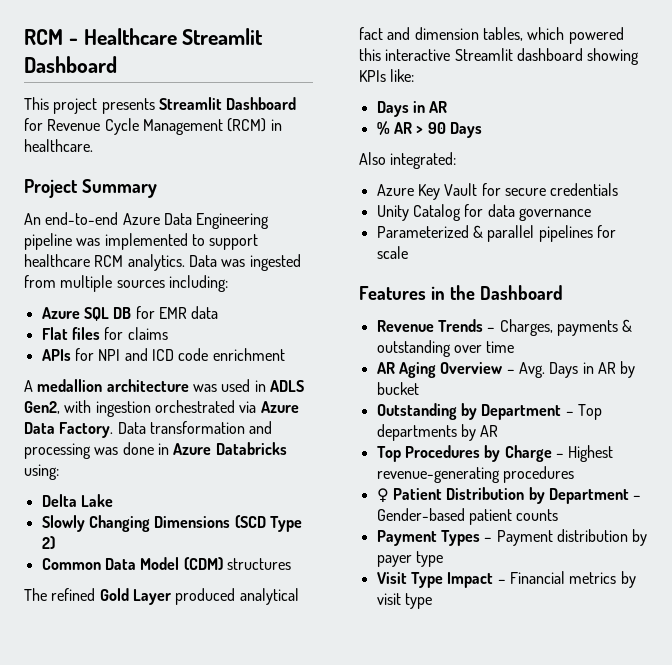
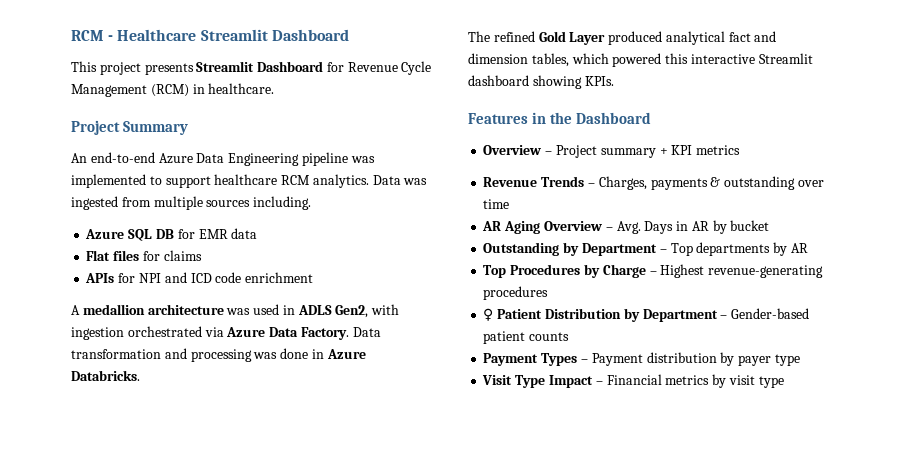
[168,275,228,292] including: -> [253,196,312,210] including.
[215,442,287,455] [24,464,59,480] [41,494,113,507] [41,515,302,532] [41,536,55,549] [41,557,291,570] Databricks using: // Delta Lake // Slowly Changing Dimensions (SCD Type 2) // Common Data Model (CDM) structures -> [71,370,140,381] Databricks.
[359,69,415,82] [376,101,448,117] [376,121,482,138] [359,152,457,169] [376,183,619,200] [376,204,591,221] [376,225,616,242] [376,246,408,259] [359,285,563,300] KPIs like: // Days in AR // % AR > 90 Days // Also integrated: // Azure Key Vault for secure credentials // Unity Catalog for data governance // Parameterized & parallel pipelines for scale // Features in the Dashboard -> [584,76,614,86] [468,112,651,124] [483,145,741,158] KPIs. // Features in the Dashboard // Overview – Project summary + KPI metrics

